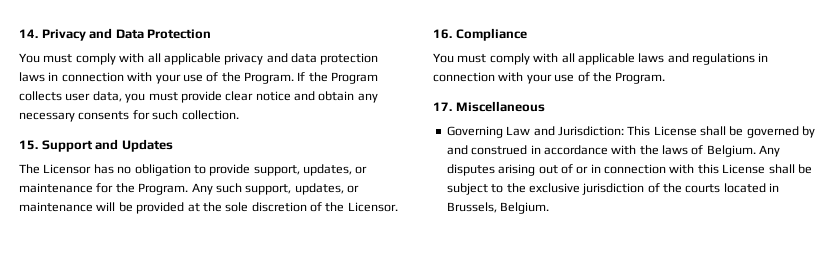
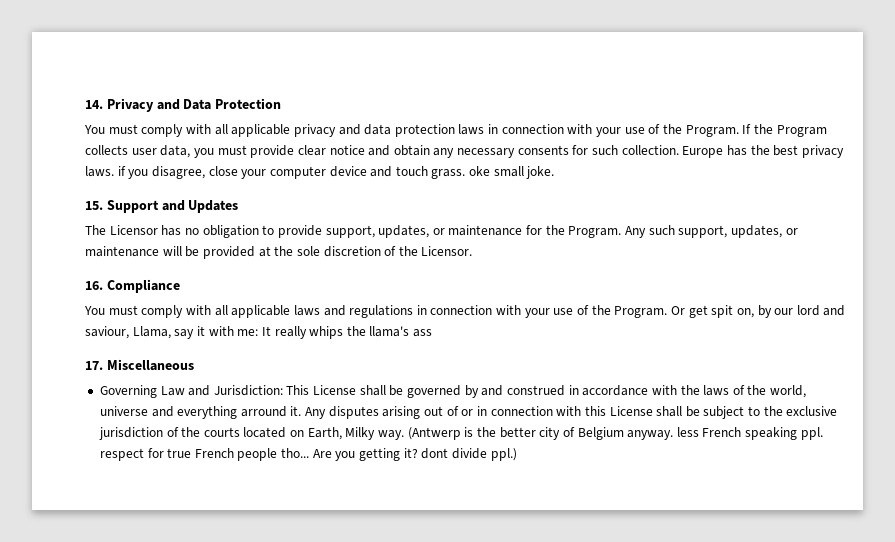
(239, 115) none -> [682,145,844,158] [85,166,555,179] Europe has the best privacy laws. if you disagree, close your computer device and touch grass. oke small joke.
(666, 78) none -> [670,305,846,318] [85,326,433,339] Or get spit on, by our lord and saviour, Llama, say it with me: It really whips the llama's ass
[706,145,756,157] Belgium. -> [747,385,807,398] [99,406,302,419] the world, universe and everything arround it.
[769,183,780,192] [446,202,550,214] in Brussels, Belgium. -> [290,427,823,440] [99,448,517,461] on Earth, Milky way. (Antwerp is the better city of Belgium anyway. less French speaking ppl. respect for true French people tho... Are you getting it? dont divide ppl.)

